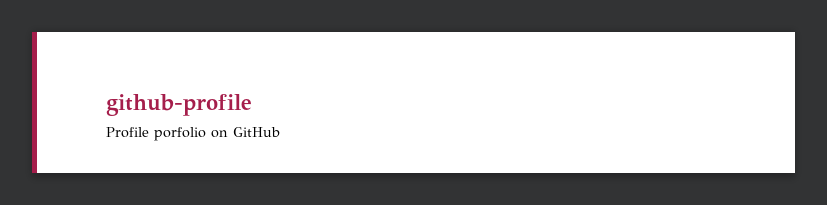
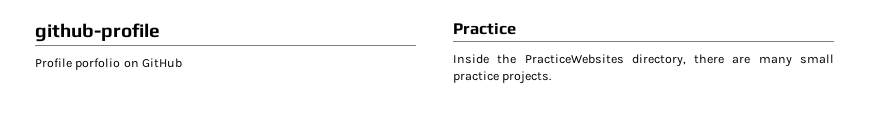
(280, 132) none -> [453,23,516,35] [453,54,834,67] [453,71,552,84] // Practice // Inside the PracticeWebsites directory, there are many small practice projects.

